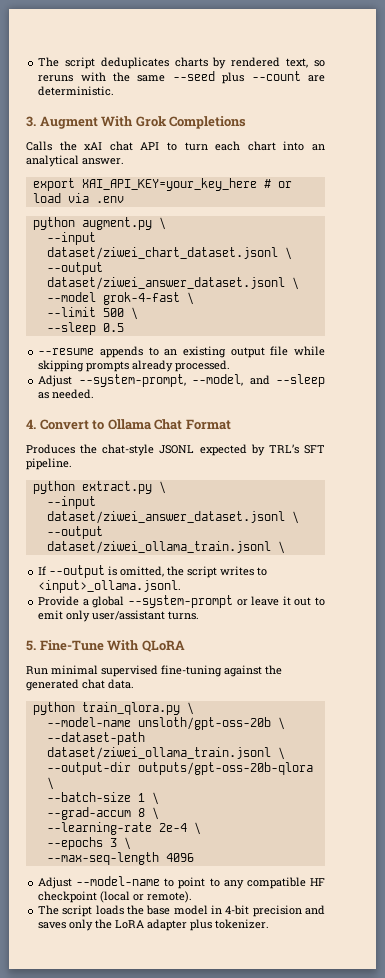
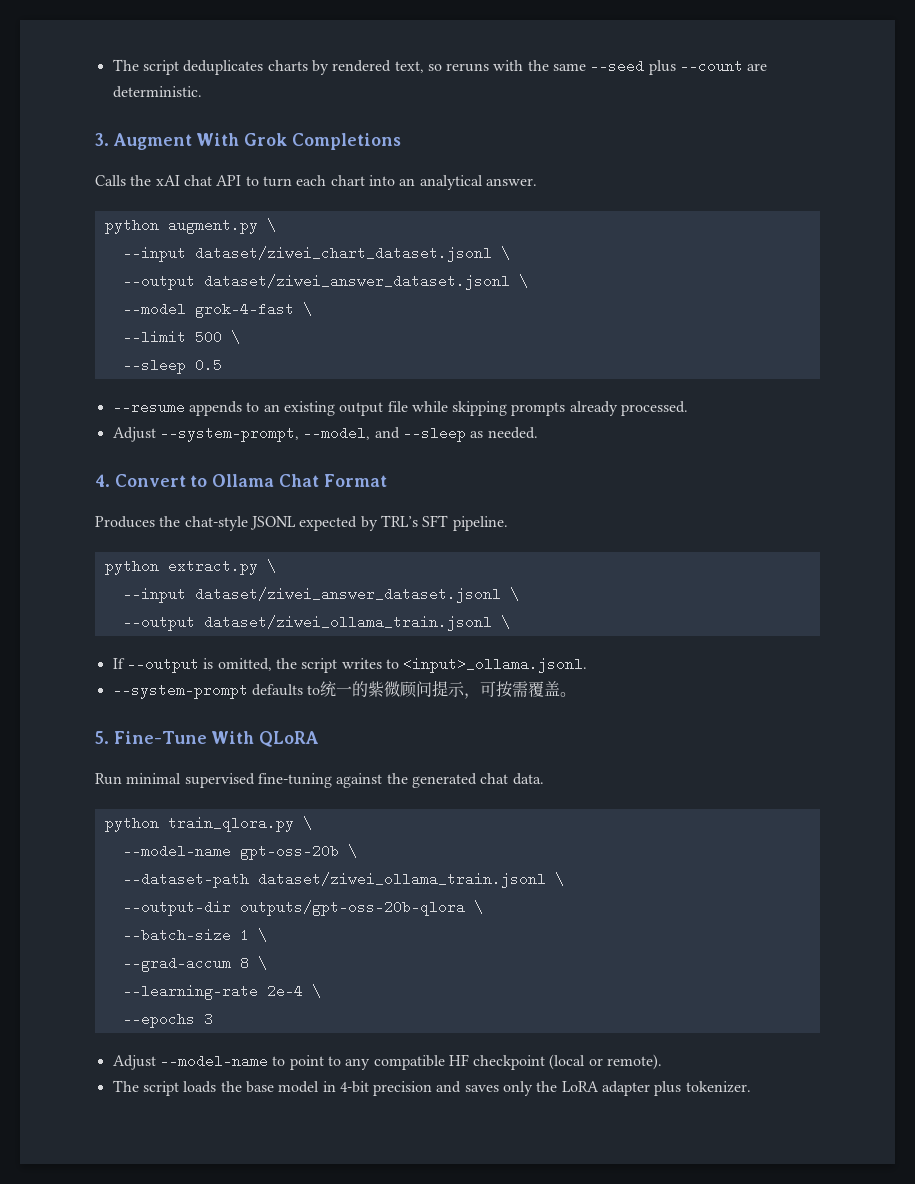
[32,178,292,191] [32,193,124,203] // export XAI_API_KEY=your_key_here # or load via .env -> (537, 182) none
[38,595,326,608] [38,610,200,622] Provide a global --system-prompt or leave it out to emit only user/assistant turns. -> [112,680,577,699] --system-prompt defaults to统一的紫微顾问提示，可按需覆盖。
[137,717,271,730] unsloth/gpt-oss-20b -> [239,844,339,860] gpt-oss-20b
[123,837,131,850] [46,852,194,865] \ // --max-seq-length 4096 -> (213, 1019) none

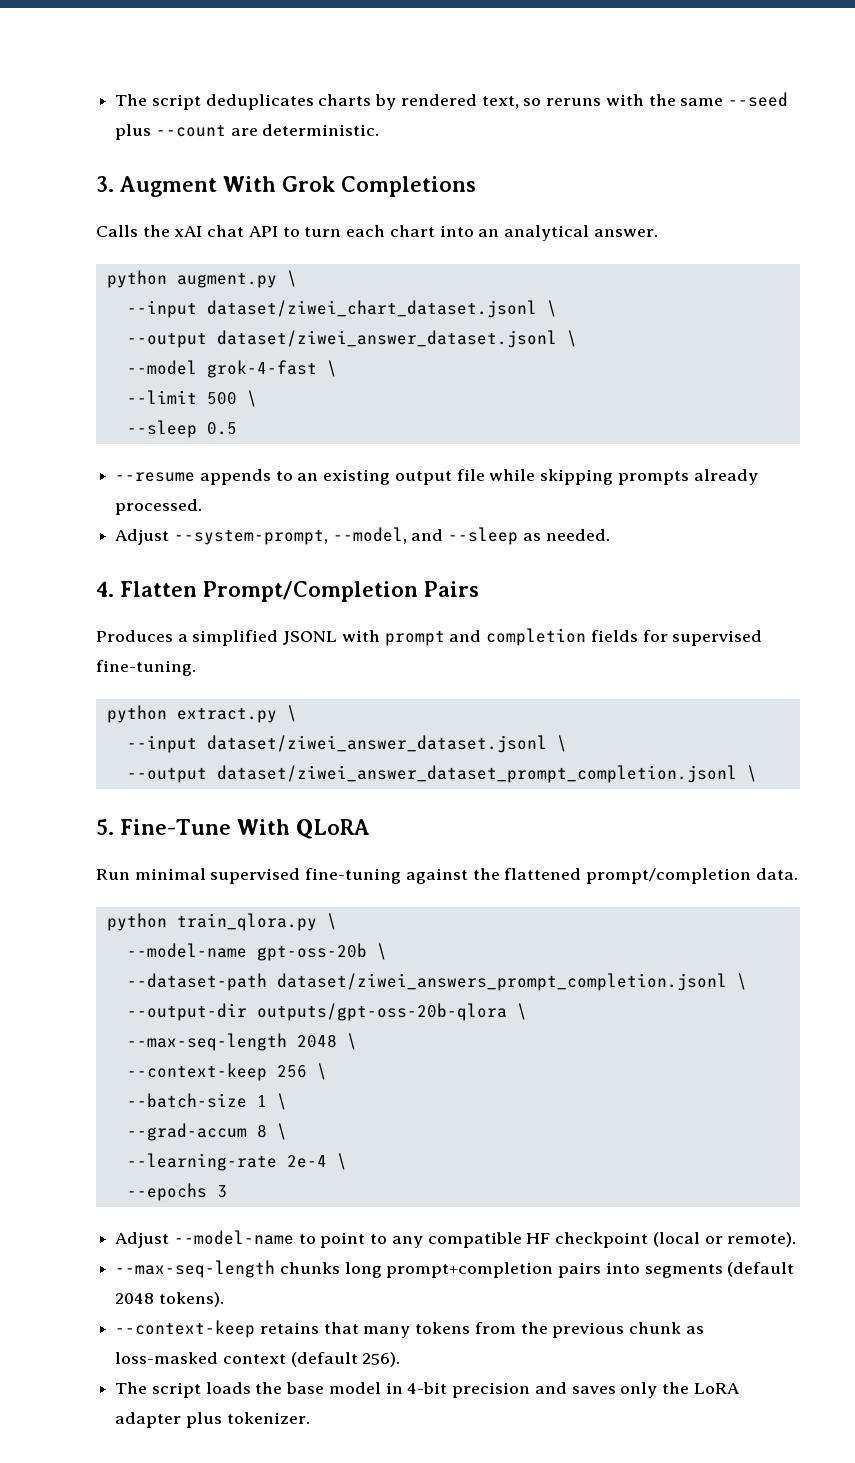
[114,474,387,487] [95,515,508,531] Convert to Ollama Chat Format // Produces the chat-style JSONL expected by TRL’s SFT pipeline. -> [120,581,479,602] [96,628,763,646] [96,660,196,676] Flatten Prompt/Completion Pairs // Produces a simplified JSONL with prompt and completion fields for supervised fine-tuning.
[203,615,510,631] [112,657,588,673] [112,680,577,699] dataset/ziwei_ollama_train.jsonl \ // If --output is omitted, the script writes to <input>_ollama.jsonl. // --system-prompt defaults to统一的紫微顾问提示，可按需覆盖。 -> [216,765,757,783] dataset/ziwei_answer_dataset_prompt_completion.jsonl \
[411,773,509,788] generated chat -> [504,868,752,884] flattened prompt/completion
[257,872,546,888] dataset/ziwei_ollama_train.jsonl -> [276,973,727,991] dataset/ziwei_answers_prompt_completion.jsonl
(483, 907) none -> [126,1033,357,1051] [126,1063,327,1081] // --max-seq-length 2048 \ // --context-keep 256 \
(663, 1062) none -> [115,1260,795,1278] [115,1292,224,1307] [115,1320,704,1338] [115,1352,401,1367] // --max-seq-length chunks long prompt+completion pairs into segments (default 2048 tokens). // --context-keep retains that many tokens from the previous chunk as loss-masked context (default 256).

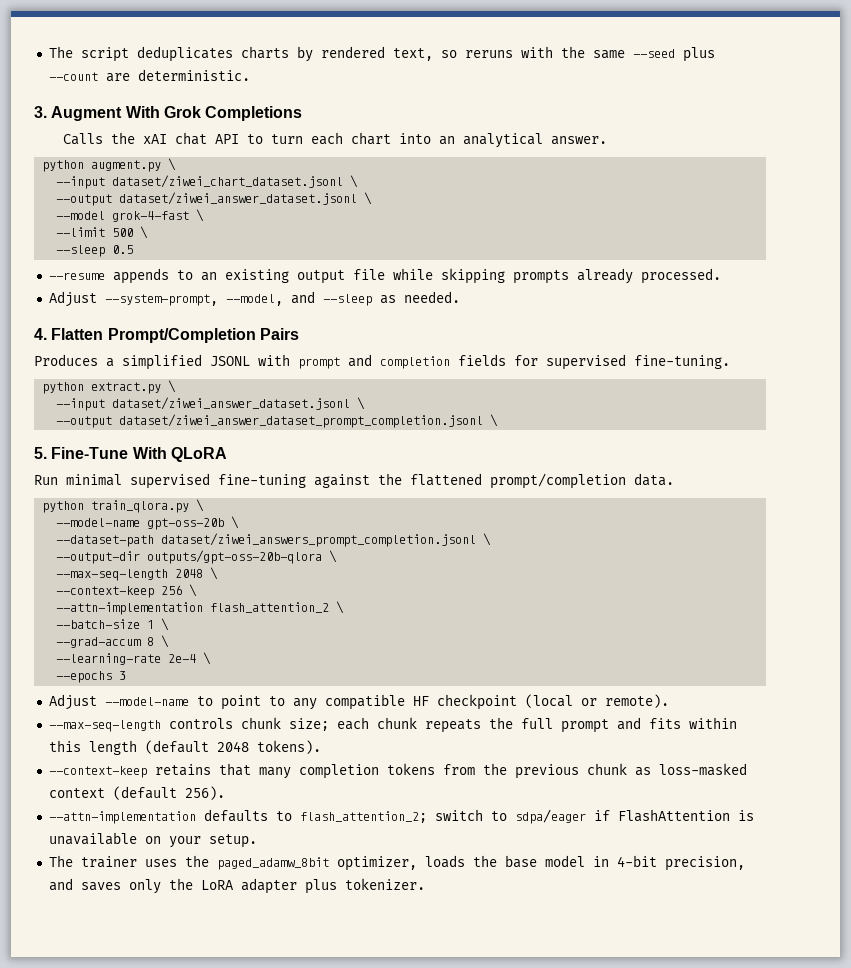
(327, 1071) none -> [56,601,345,615] // --attn-implementation flash_attention_2 \
[279,1262,723,1278] chunks long prompt+completion pairs into segments -> [168,717,737,733] [48,740,137,755] controls chunk size; each chunk repeats the full prompt and fits within this length
(411, 1332) none -> [298,764,379,779] completion
[115,1382,201,1398] The script -> [48,809,754,824] [48,832,257,848] [48,855,417,871] --attn-implementation defaults to flash_attention_2; switch to sdpa/eager if FlashAttention is unavailable on your setup. // The trainer uses the paged_adamw_8bit optimizer,
[452,1382,531,1398] precision -> [664,856,745,871] precision,

